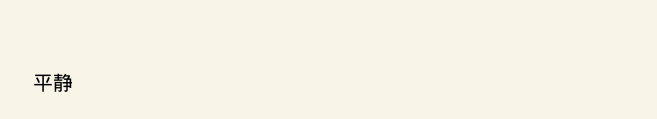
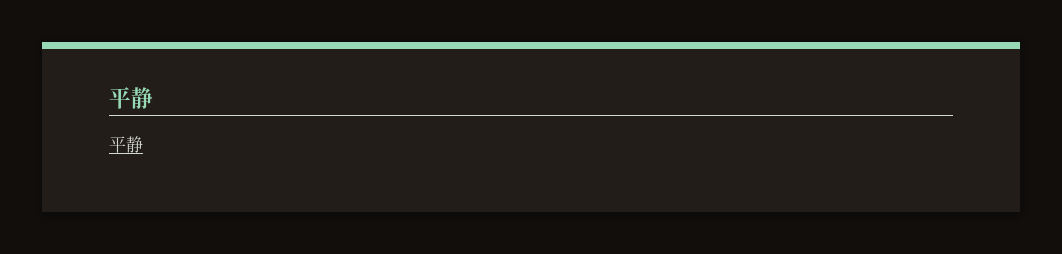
[33,73,73,92] 平静 -> [109,87,153,109] [109,136,143,153] 平静 // 平静

